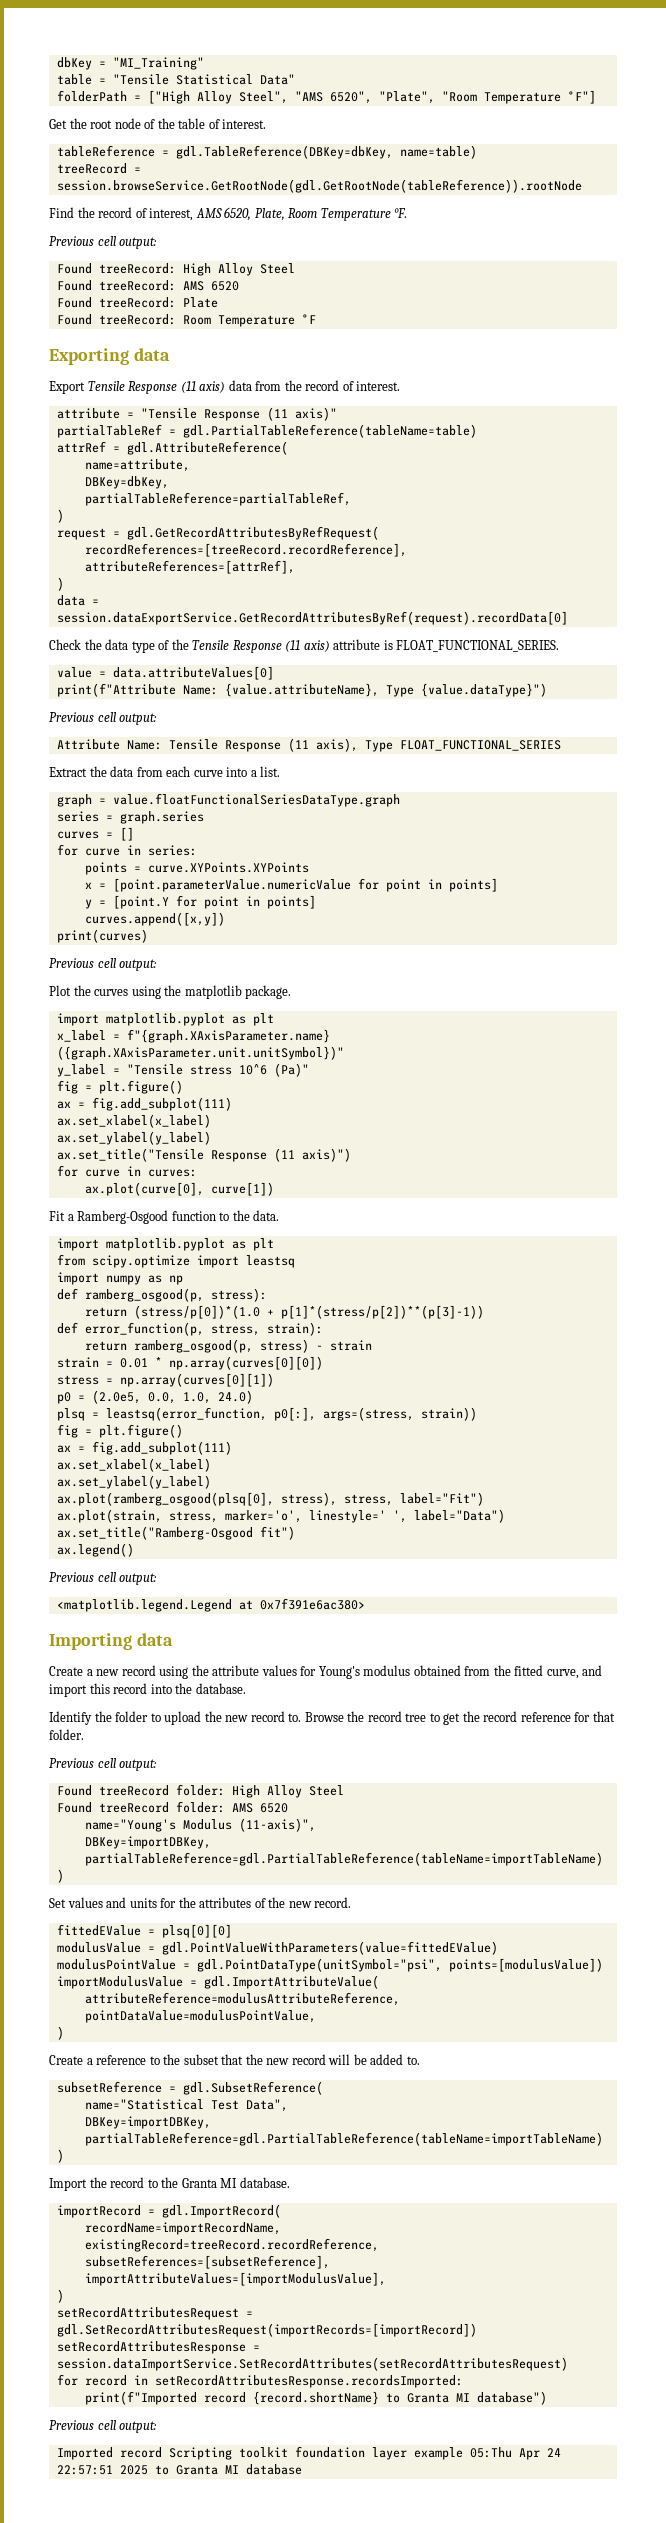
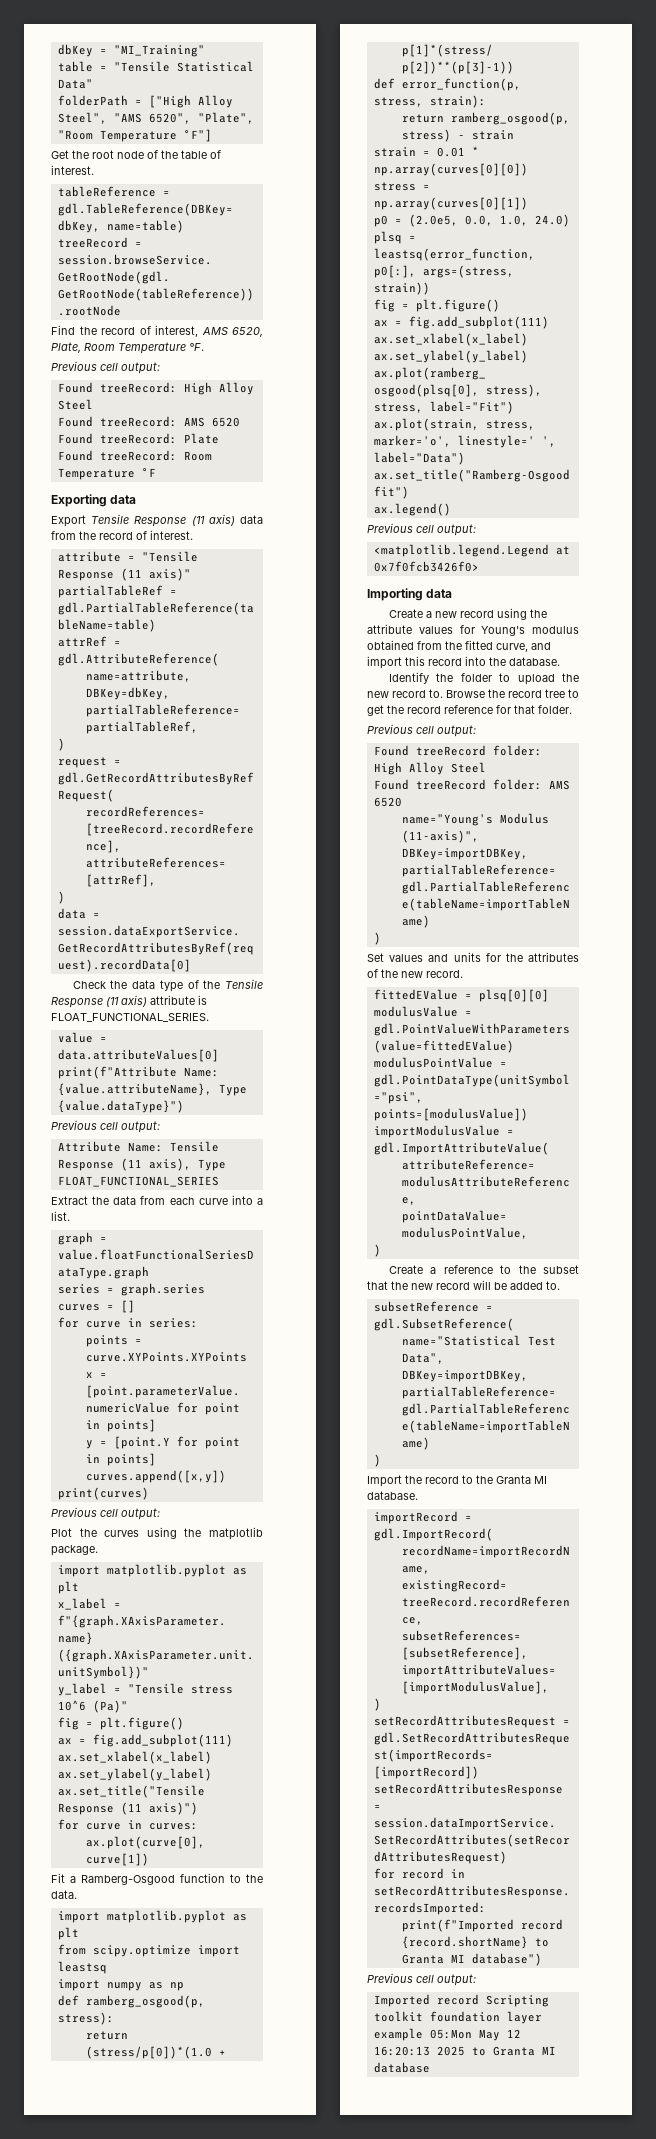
[259,1598,365,1610] 0x7f391e6ac380> -> [373,561,479,572] 0x7f0fcb3426f0>
[469,2447,561,2460] [56,2465,113,2475] 05:Thu Apr 24 22:57:51 -> [429,2029,521,2041] [373,2046,430,2056] 05:Mon May 12 16:20:13

